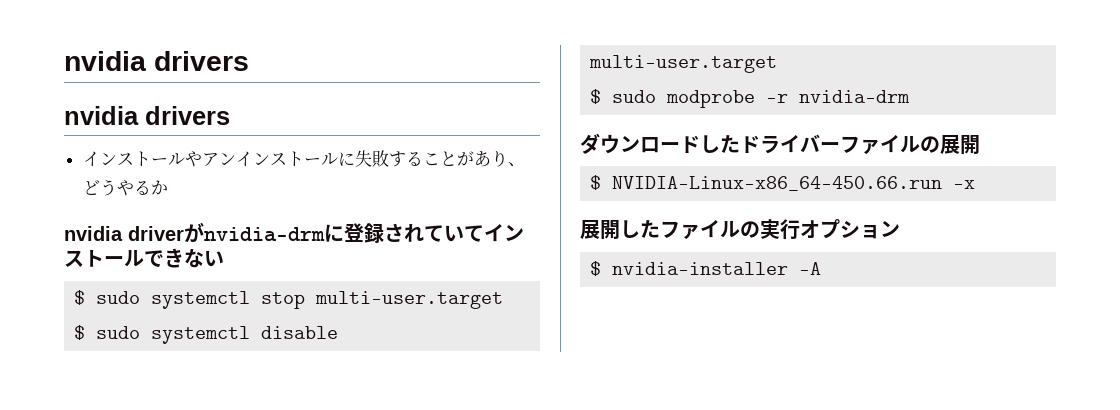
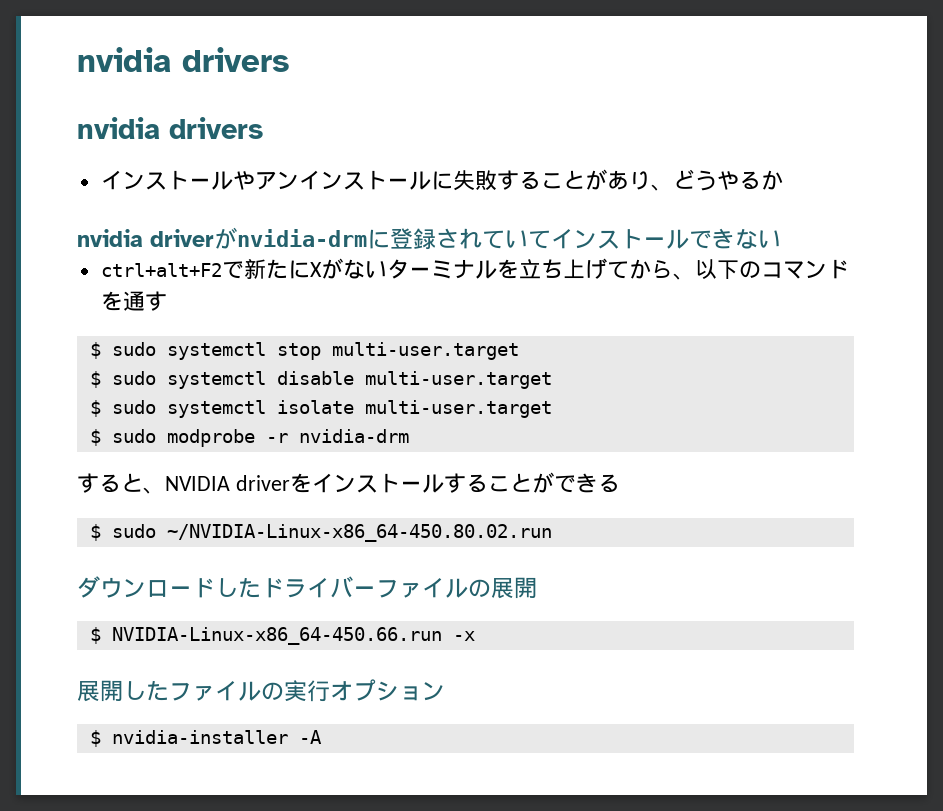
(224, 258) none -> [100,258,849,280] [100,291,167,311] // ctrl+alt+F2で新たにXがないターミナルを立ち上げてから、以下のコマンドを通す
(778, 64) none -> [89,400,552,418] // $ sudo systemctl isolate multi-user.target
(911, 96) none -> [77,472,620,494] [89,524,552,542] // すると、NVIDIA driverをインストールすることができる // $ sudo ~/NVIDIA-Linux-x86_64-450.80.02.run

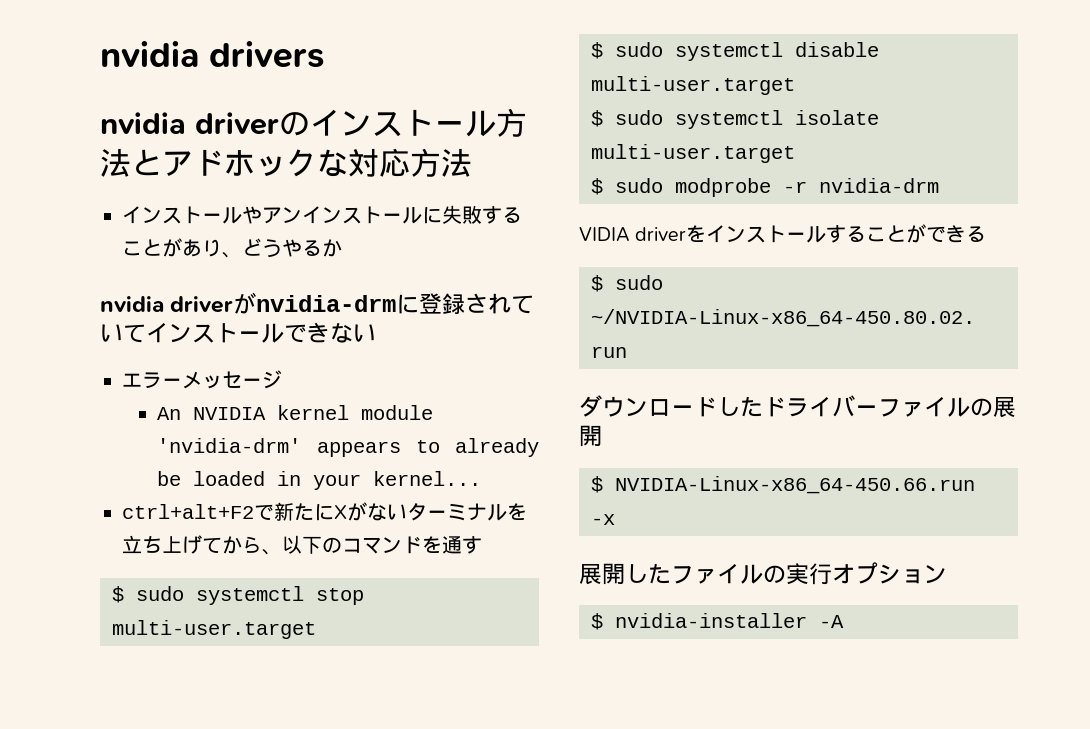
[169,117,263,139] drivers -> [195,108,527,137] [100,148,472,177] driverのインストール方法とアドホックな対応方法
(781, 239) none -> [122,370,282,389] [157,405,434,420] [157,438,539,457] [157,471,482,490] // エラーメッセージ // An NVIDIA kernel module 'nvidia-drm' appears to already be loaded in your kernel...
[77,473,230,494] すると、NVIDIA -> [579,227,630,242] VIDIA

